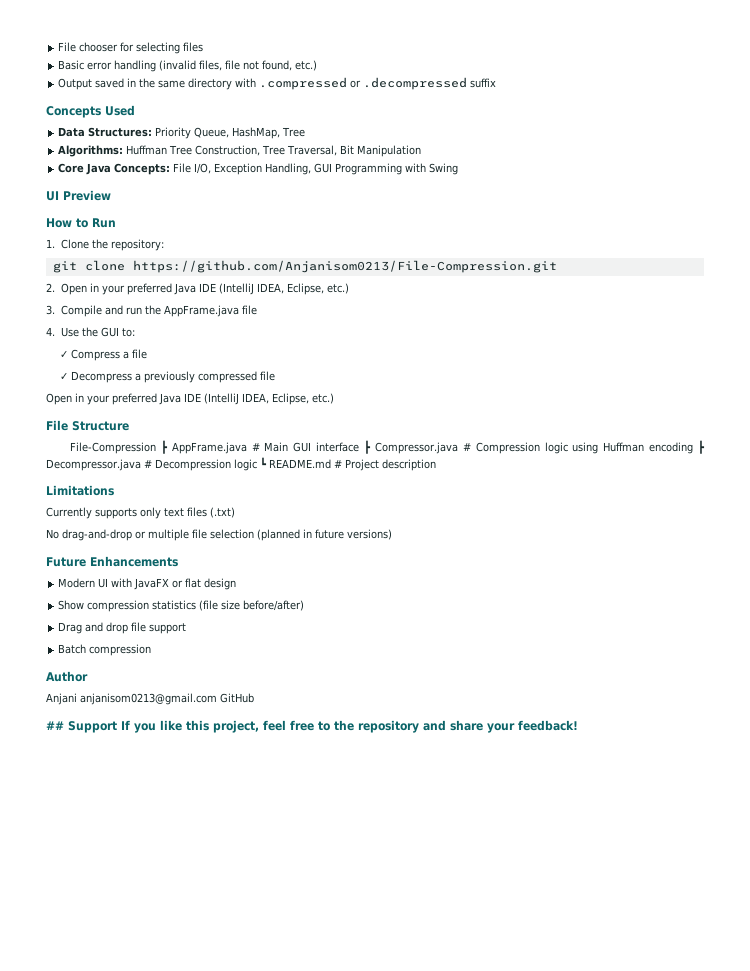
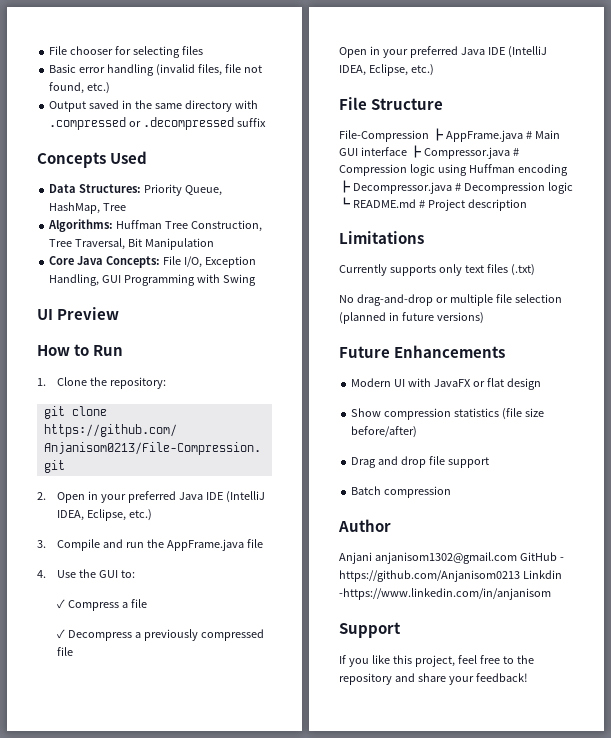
[80,693,217,705] anjanisom0213@gmail.com -> [374,552,517,564] anjanisom1302@gmail.com
[46,721,64,730] // ## -> [559,557,564,561] [339,570,562,582] [339,588,551,600] - https://github.com/Anjanisom0213 Linkdin -https://www.linkedin.com/in/anjanisom //
(117, 727) none -> (401, 630) //

